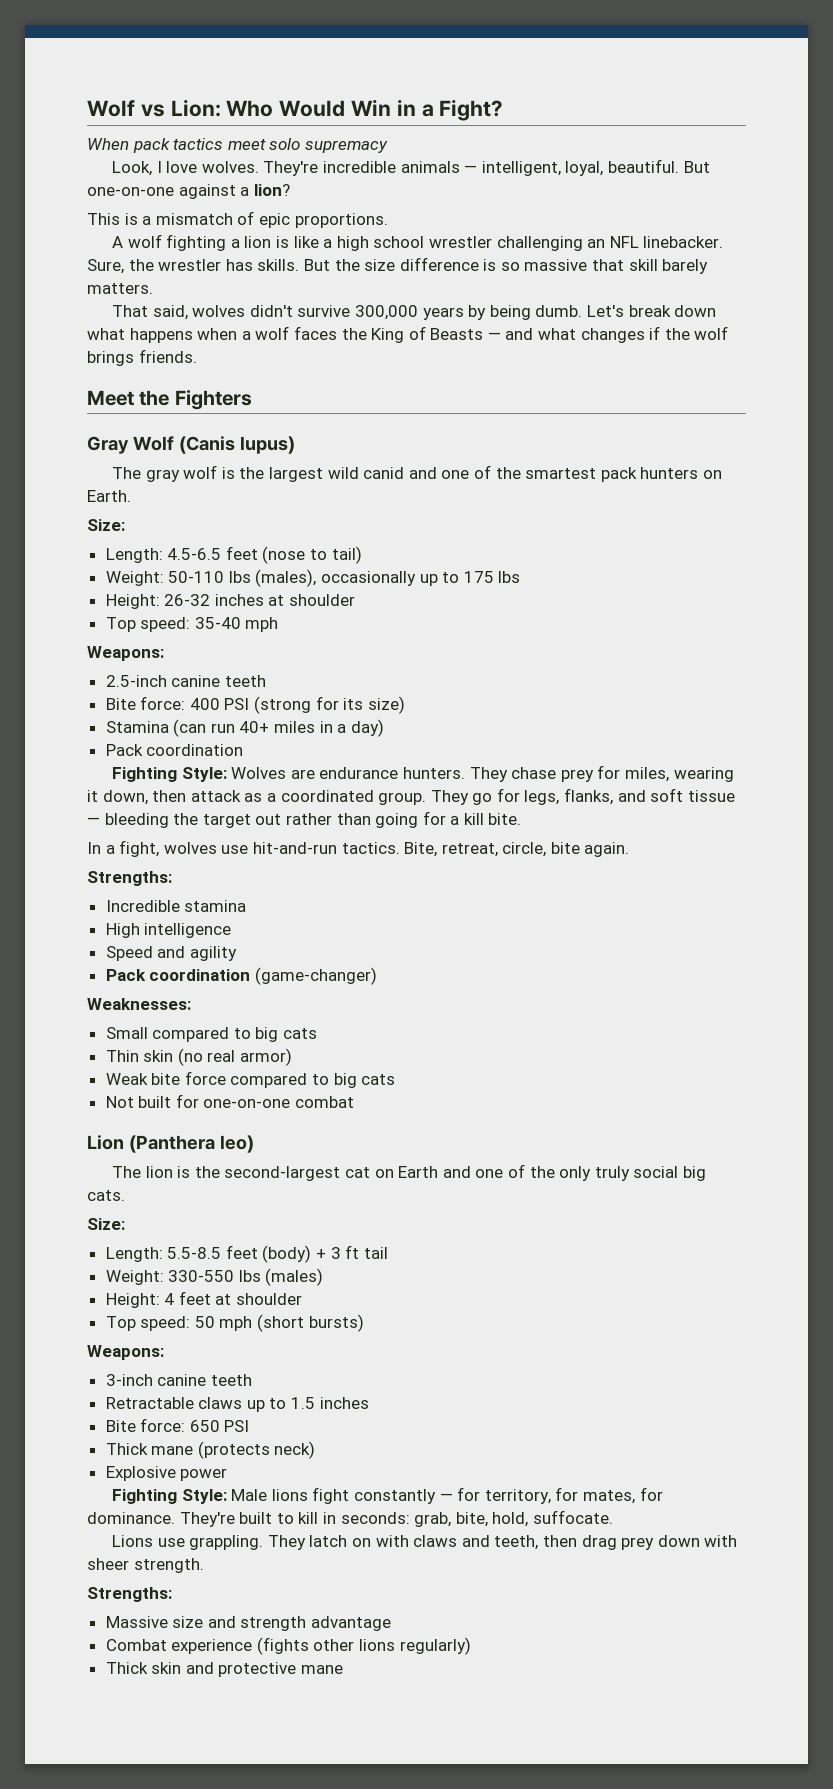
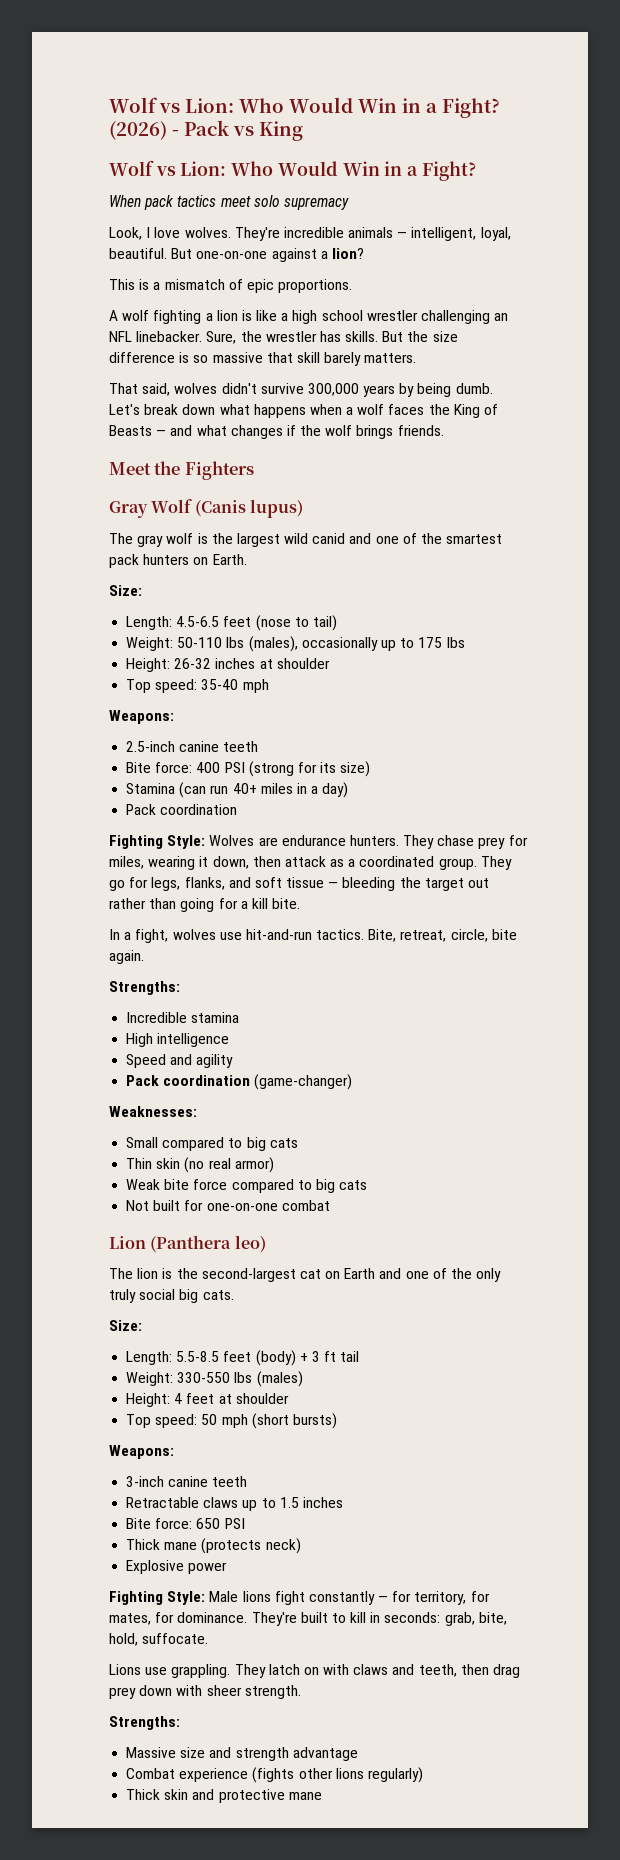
[87,99,504,121] Wolf vs Lion: Who Would Win in a Fight? -> [109,97,500,118] [109,120,303,141] [109,160,476,181] Wolf vs Lion: Who Would Win in a Fight? (2026) - Pack vs King // Wolf vs Lion: Who Would Win in a Fight?

